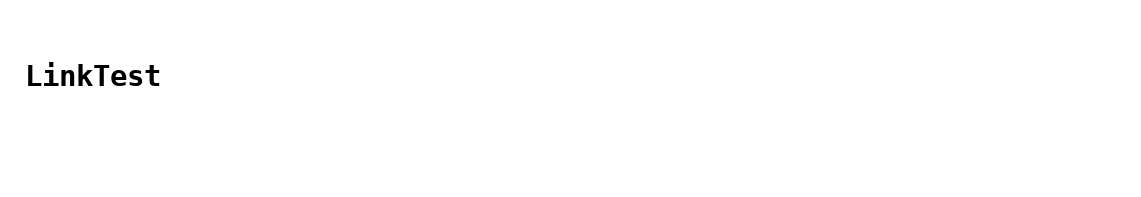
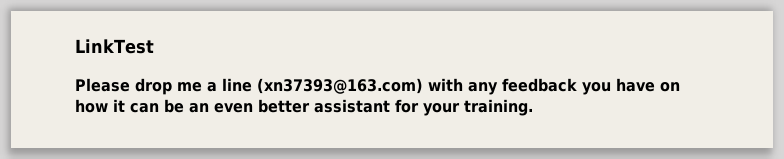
(161, 74) none -> [75,78,680,95] [75,99,533,116] // Please drop me a line (xn37393@163.com) with any feedback you have on how it can be an even better assistant for your training.

